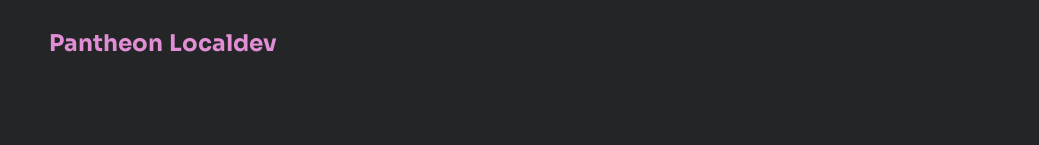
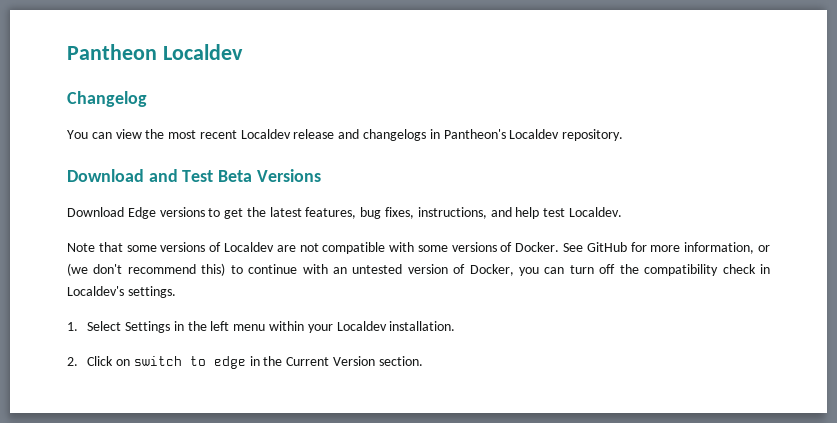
(278, 43) none -> [67,91,147,107] [67,129,624,141] [67,169,321,182] [67,207,622,219] [67,242,770,254] [67,263,771,276] [67,286,176,298] [67,321,456,333] [67,356,423,369] // Changelog // You can view the most recent Localdev release and changelogs in Pantheon's Localdev repository. // Download and Test Beta Versions // Download Edge versions to get the latest features, bug fixes, instructions, and help test Localdev. // Note that some versions of Localdev are not compatible with some versions of Docker. See GitHub for more information, or (we don't recommend this) to continue with an untested version of Docker, you can turn off the compatibility check in Localdev's settings. // 1. Select Settings in the left menu within your Localdev installation. // 2. Click on switch to edge in the Current Version section.

